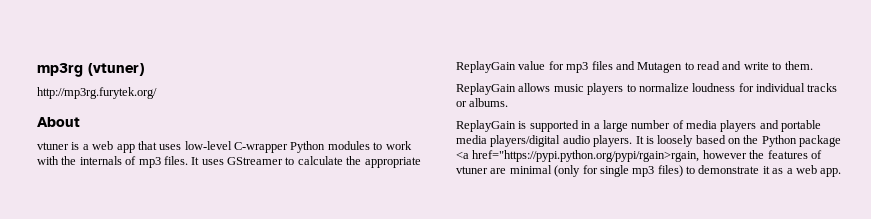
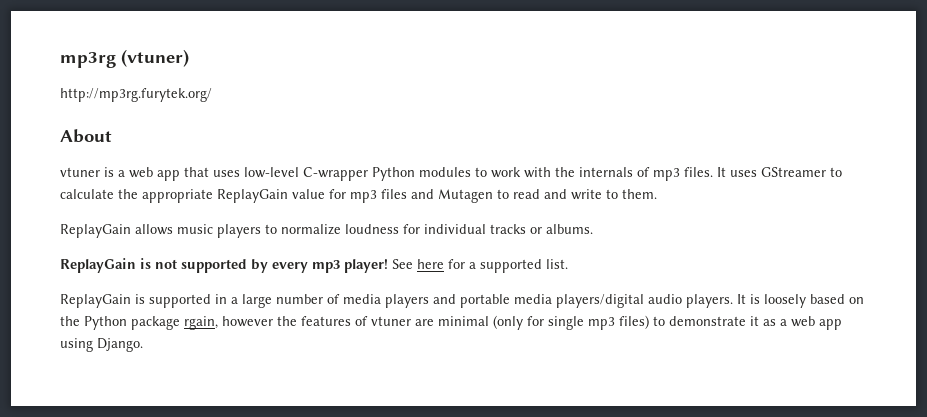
(509, 102) none -> [60,258,568,273] // ReplayGain is not supported by every mp3 player! See here for a supported list.
[456,150,700,162] <a href="https://pypi.python.org/pypi/rgain>rgain, -> [184,316,218,330] rgain,
[820,168,842,177] app. -> [819,319,842,330] [60,338,143,352] app using Django.

